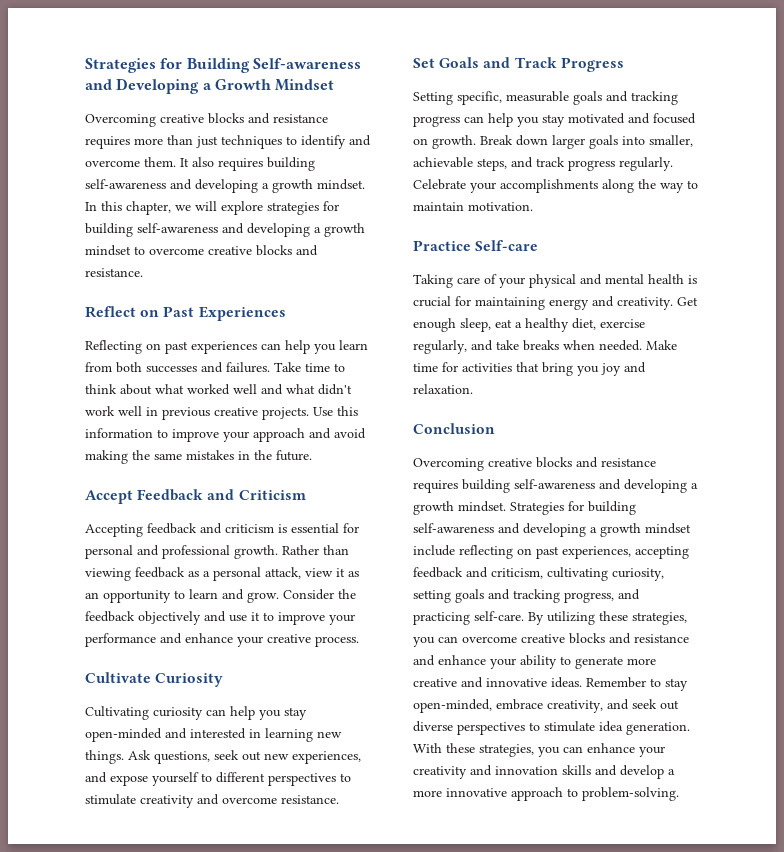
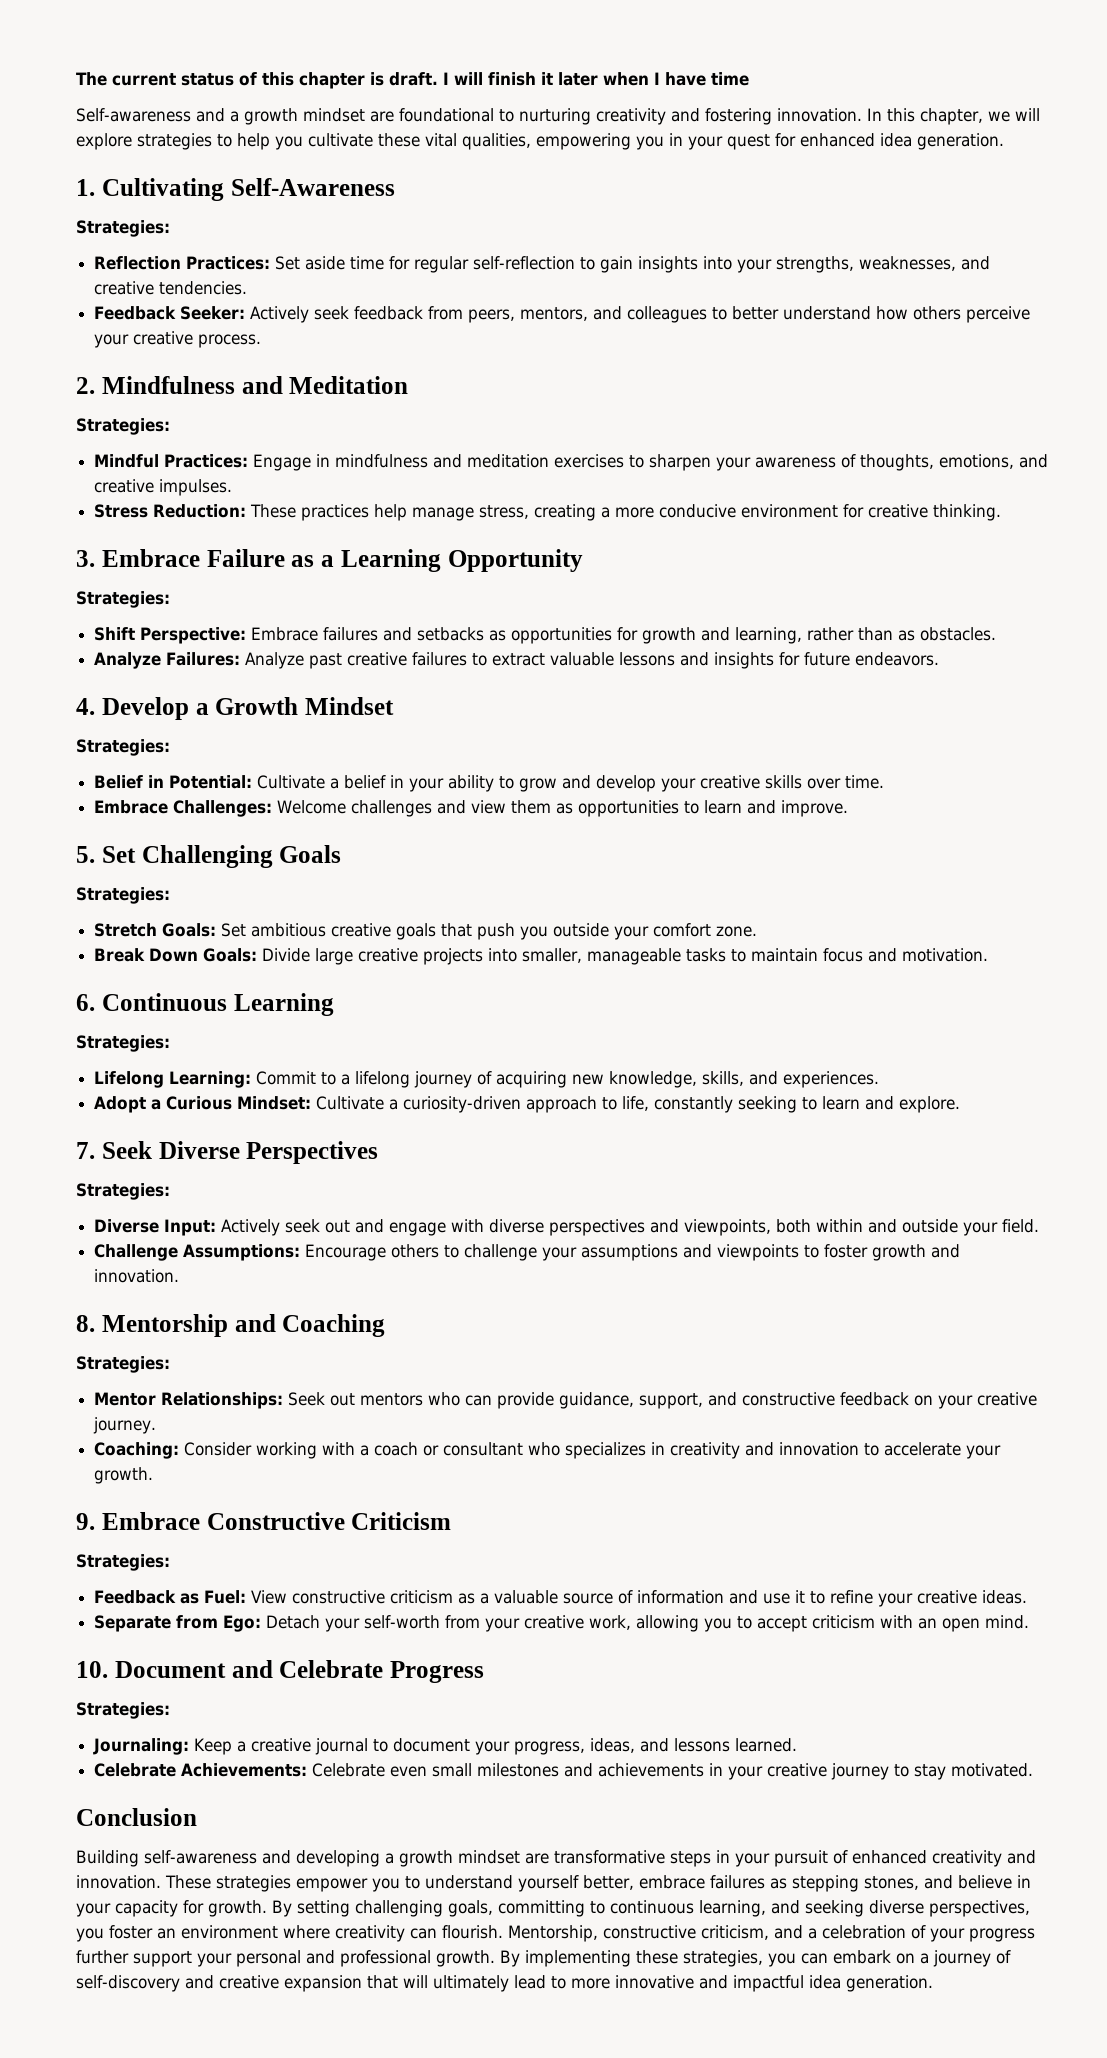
[85,58,361,73] [85,78,335,94] [85,113,328,127] [85,135,371,149] [85,157,315,171] [85,179,365,193] Strategies for Building Self-awareness and Developing a Growth Mindset // Overcoming creative blocks and resistance requires more than just techniques to identify and overcome them. It also requires building self-awareness and developing a growth mindset. -> [76,72,749,89] [76,108,862,125] The current status of this chapter is draft. I will finish it later when I have time // Self-awareness and a growth mindset are foundational to nurturing creativity and fostering innovation.
[323,201,339,211] [85,223,365,237] [85,245,318,256] [85,268,143,277] [85,306,286,321] [85,340,368,354] [85,362,345,373] [85,384,352,395] [85,406,358,420] [85,428,366,442] [85,450,312,464] [85,489,306,504] [85,523,359,537] [85,545,349,559] [85,567,359,581] [85,589,356,603] [85,611,355,625] [85,633,359,647] [85,672,224,687] [85,706,307,720] [85,728,342,742] [85,750,361,764] [85,772,351,786] [85,794,339,808] [413,57,624,72] [413,91,678,105] [413,113,696,127] [413,135,693,149] [413,157,673,171] [413,179,698,193] [413,202,533,211] [413,240,539,251] [413,274,697,288] [413,296,698,310] [413,318,645,332] [413,340,677,354] [413,362,646,376] [413,384,473,394] [413,423,495,434] [413,457,656,471] [413,479,698,493] [413,501,636,515] [413,523,691,537] [413,545,689,559] [413,567,664,581] [413,589,640,603] [413,611,687,625] [413,633,689,647] [413,655,656,669] [413,677,688,691] [413,699,679,713] [413,721,690,735] [413,743,665,757] [413,765,675,779] [413,787,679,801] for building self-awareness and developing a growth mindset to overcome creative blocks and resistance. // Reflect on Past Experiences // Reflecting on past experiences can help you learn from both successes and failures. Take time to think about what worked well and what didn't work well in previous creative projects. Use this information to improve your approach and avoid making the same mistakes in the future. // Accept Feedback and Criticism // Accepting feedback and criticism is essential for personal and professional growth. Rather than viewing feedback as a personal attack, view it as an opportunity to learn and grow. Consider the feedback objectively and use it to improve your performance and enhance your creative process. // Cultivate Curiosity // Cultivating curiosity can help you stay open-minded and interested in learning new things. Ask questions, seek out new experiences, and expose yourself to different perspectives to stimulate creativity and overcome resistance. // Set Goals and Track Progress // Setting specific, measurable goals and tracking progress can help you stay motivated and focused on growth. Break down larger goals into smaller, achievable steps, and track progress regularly. Celebrate your accomplishments along the way to maintain motivation. // Practice Self-care // Taking care of your physical and mental health is crucial for maintaining energy and creativity. Get enough sleep, eat a healthy diet, exercise regularly, and take breaks when needed. Make time for activities that bring you joy and relaxation. // Conclusion // Overcoming creative blocks and resistance requires building self-awareness and developing a growth mindset. Strategies for building self-awareness and developing a growth mindset include reflecting on past experiences, accepting feedback and criticism, cultivating curiosity, setting goals and tracking progress, and practicing self-care. By utilizing these strategies, you can overcome creative blocks and resistance and enhance your ability to generate more creative and innovative ideas. Remember to stay open-minded, embrace creativity, and seek out diverse perspectives to stimulate idea generation. With these strategies, you can enhance your creativity and innovation skills and develop a more innovative approach to problem-solving. -> [217,133,1004,150] [76,178,395,201] [76,220,170,237] [94,256,991,273] [94,281,248,295] [94,306,1031,323] [94,331,262,348] [76,376,409,394] [76,418,170,435] [94,454,1049,471] [94,479,233,496] [94,504,1002,521] [76,549,583,572] [76,591,170,608] [94,627,997,644] [94,652,940,669] [76,697,394,720] [76,739,170,756] [94,775,885,792] [94,800,849,817] [76,845,342,868] [76,887,170,904] [94,923,758,940] [94,948,989,965] [76,993,334,1016] [76,1035,170,1052] [94,1071,880,1088] [94,1096,961,1113] [76,1141,379,1164] [76,1183,170,1200] [94,1219,1040,1236] [94,1244,961,1261] [94,1269,180,1283] [76,1314,386,1337] [76,1356,170,1373] [94,1392,1038,1409] [93,1417,157,1434] [94,1442,1002,1459] [94,1467,154,1484] [76,1512,452,1530] [76,1554,170,1571] [94,1590,1028,1607] [94,1615,1030,1632] [76,1660,484,1683] [76,1702,170,1719] [93,1738,798,1755] [94,1763,1034,1780] [76,1808,197,1826] [76,1850,1036,1867] [76,1875,1031,1892] [76,1900,1030,1917] [76,1925,1035,1942] [76,1950,1011,1967] [76,1975,933,1992] to help you cultivate these vital qualities, empowering you in your quest for enhanced idea generation. // 1. Cultivating Self-Awareness // Strategies: // Reflection Practices: Set aside time for regular self-reflection to gain insights into your strengths, weaknesses, and creative tendencies. // Feedback Seeker: Actively seek feedback from peers, mentors, and colleagues to better understand how others perceive your creative process. // 2. Mindfulness and Meditation // Strategies: // Mindful Practices: Engage in mindfulness and meditation exercises to sharpen your awareness of thoughts, emotions, and creative impulses. // Stress Reduction: These practices help manage stress, creating a more conducive environment for creative thinking. // 3. Embrace Failure as a Learning Opportunity // Strategies: // Shift Perspective: Embrace failures and setbacks as opportunities for growth and learning, rather than as obstacles. // Analyze Failures: Analyze past creative failures to extract valuable lessons and insights for future endeavors. // 4. Develop a Growth Mindset // Strategies: // Belief in Potential: Cultivate a belief in your ability to grow and develop your creative skills over time. // Embrace Challenges: Welcome challenges and view them as opportunities to learn and improve. // 5. Set Challenging Goals // Strategies: // Stretch Goals: Set ambitious creative goals that push you outside your comfort zone. // Break Down Goals: Divide large creative projects into smaller, manageable tasks to maintain focus and motivation. // 6. Continuous Learning // Strategies: // Lifelong Learning: Commit to a lifelong journey of acquiring new knowledge, skills, and experiences. // Adopt a Curious Mindset: Cultivate a curiosity-driven approach to life, constantly seeking to learn and explore. // 7. Seek Diverse Perspectives // Strategies: // Diverse Input: Actively seek out and engage with diverse perspectives and viewpoints, both within and outside your field. // Challenge Assumptions: Encourage others to challenge your assumptions and viewpoints to foster growth and innovation. // 8. Mentorship and Coaching // Strategies: // Mentor Relationships: Seek out mentors who can provide guidance, support, and constructive feedback on your creative journey. // Coaching: Consider working with a coach or consultant who specializes in creativity and innovation to accelerate your growth. // 9. Embrace Constructive Criticism // Strategies: // Feedback as Fuel: View constructive criticism as a valuable source of information and use it to refine your creative ideas. // Separate from Ego: Detach your self-worth from your creative work, allowing you to accept criticism with an open mind. // 10. Document and Celebrate Progress // Strategies: // Journaling: Keep a creative journal to document your progress, ideas, and lessons learned. // Celebrate Achievements: Celebrate even small milestones and achievements in your creative journey to stay motivated. // Conclusion // Building self-awareness and developing a growth mindset are transformative steps in your pursuit of enhanced creativity and innovation. These strategies empower you to understand yourself better, embrace failures as stepping stones, and believe in your capacity for growth. By setting challenging goals, committing to continuous learning, and seeking diverse perspectives, you foster an environment where creativity can flourish. Mentorship, constructive criticism, and a celebration of your progress further support your personal and professional growth. By implementing these strategies, you can embark on a journey of self-discovery and creative expansion that will ultimately lead to more innovative and impactful idea generation.

